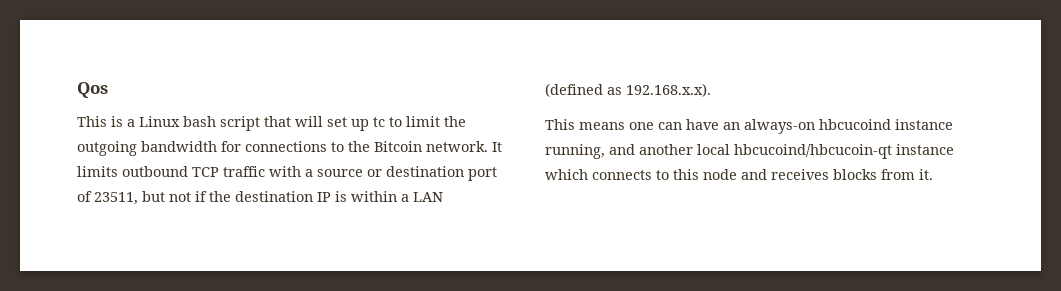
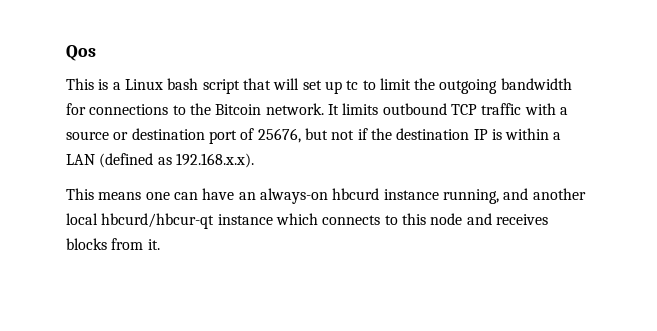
[94,192,138,205] 23511, -> [257,128,301,143] 25676,
[819,119,891,130] hbcucoind -> [332,188,380,200] hbcurd
[734,144,892,159] hbcucoind/hbcucoin-qt -> [101,213,215,229] hbcurd/hbcur-qt

